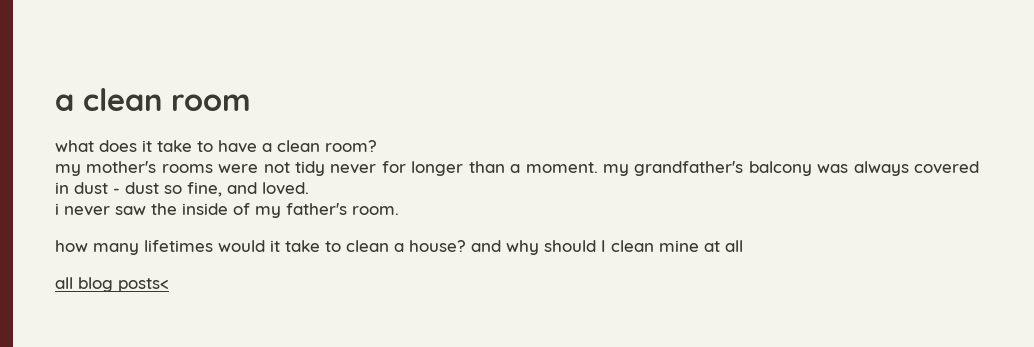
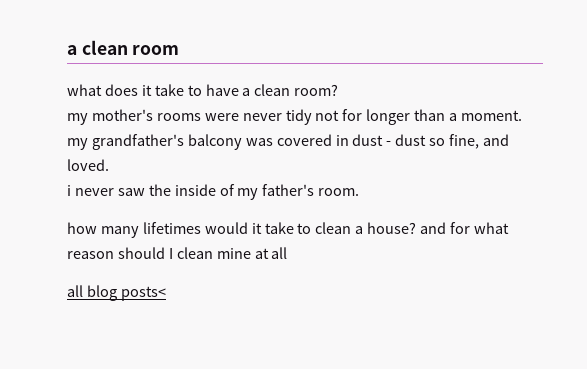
[263,161,377,176] not tidy never -> [242,109,340,125] never tidy not
[853,161,909,176] always -> (273, 142) none
[506,240,539,255] why -> [450,222,509,234] [67,251,114,259] for what reason

